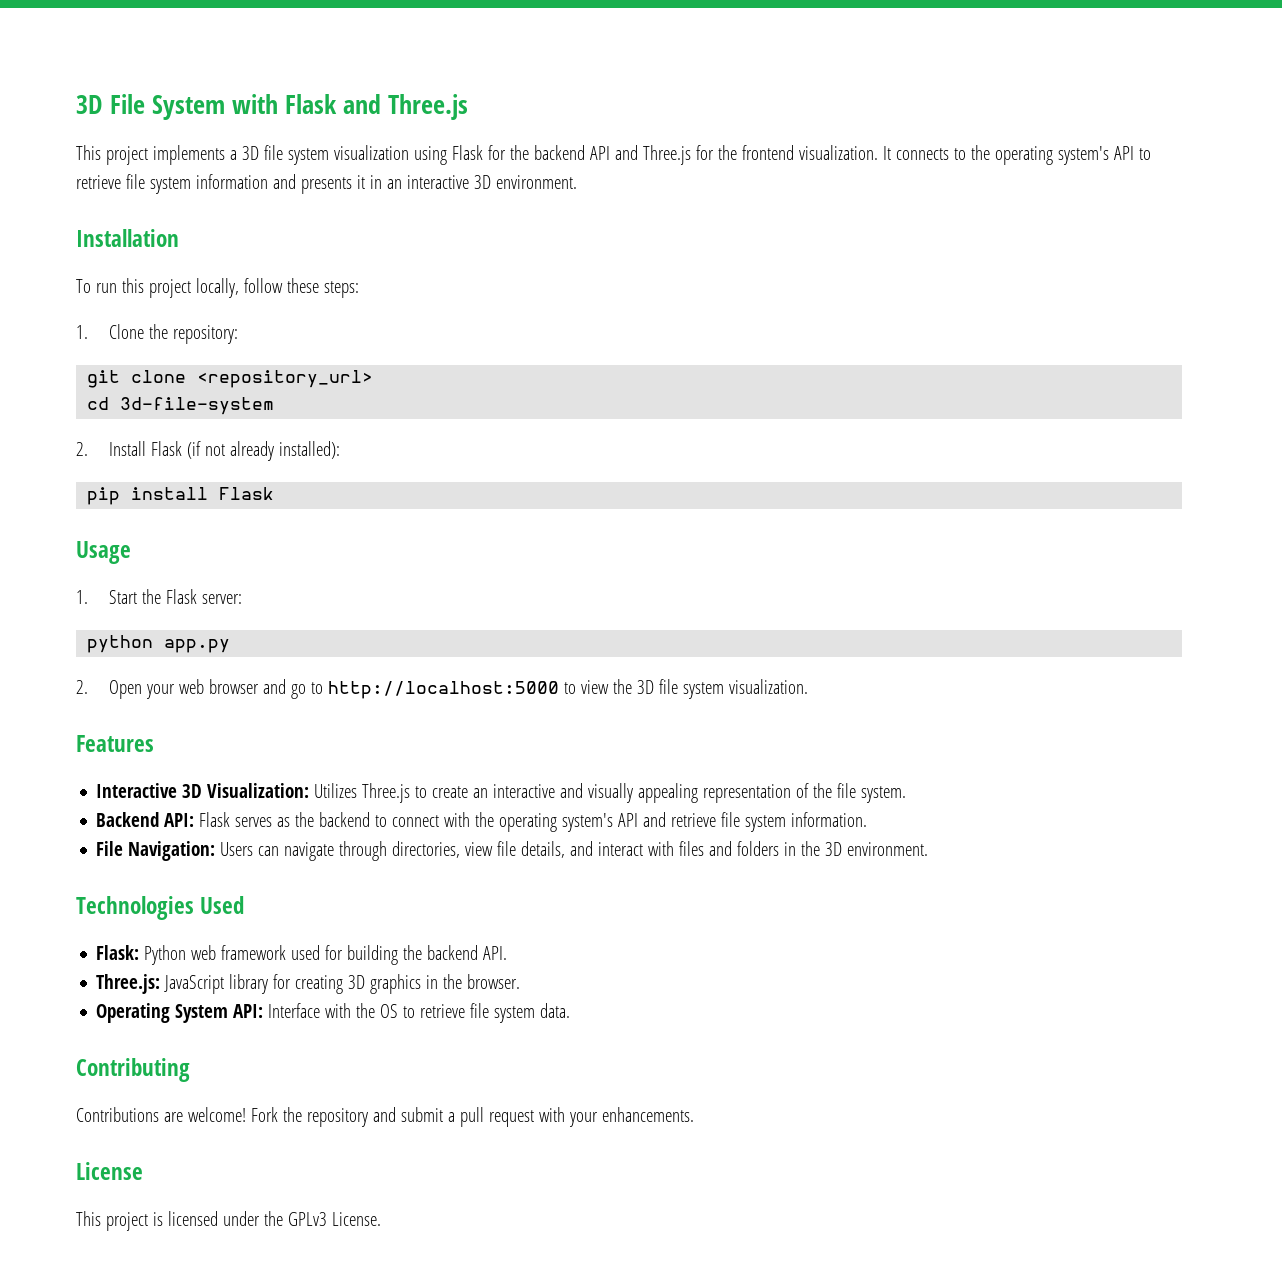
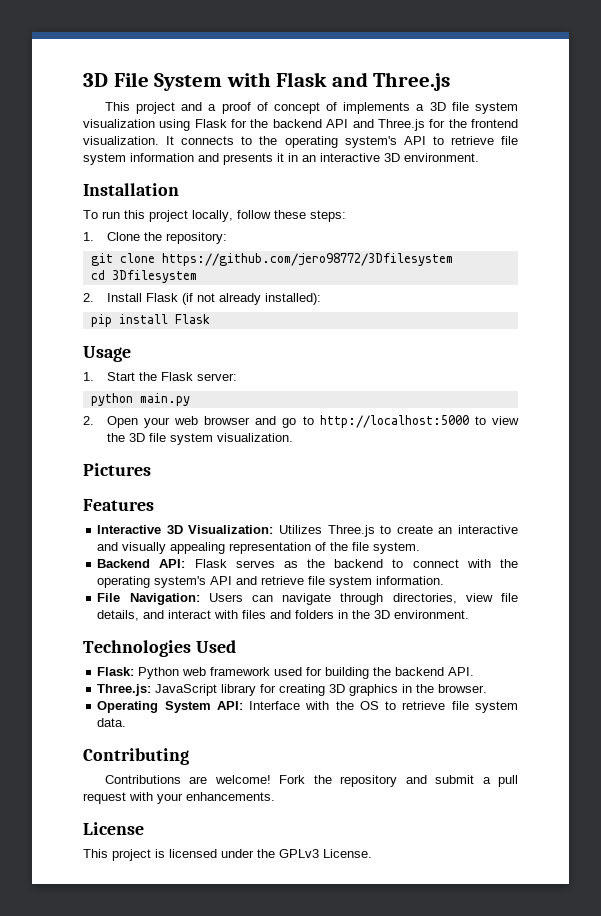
(148, 155) none -> [181,102,338,114] and a proof of concept of
[197,370,374,388] <repository_url> -> [161,253,453,266] https://github.com/jero98772/3Dfilesystem
[120,397,275,415] 3d-file-system -> [111,270,197,283] 3Dfilesystem
[164,639,231,653] app.py -> [139,393,190,406] main.py
(809, 686) none -> [83,463,151,476] // Pictures

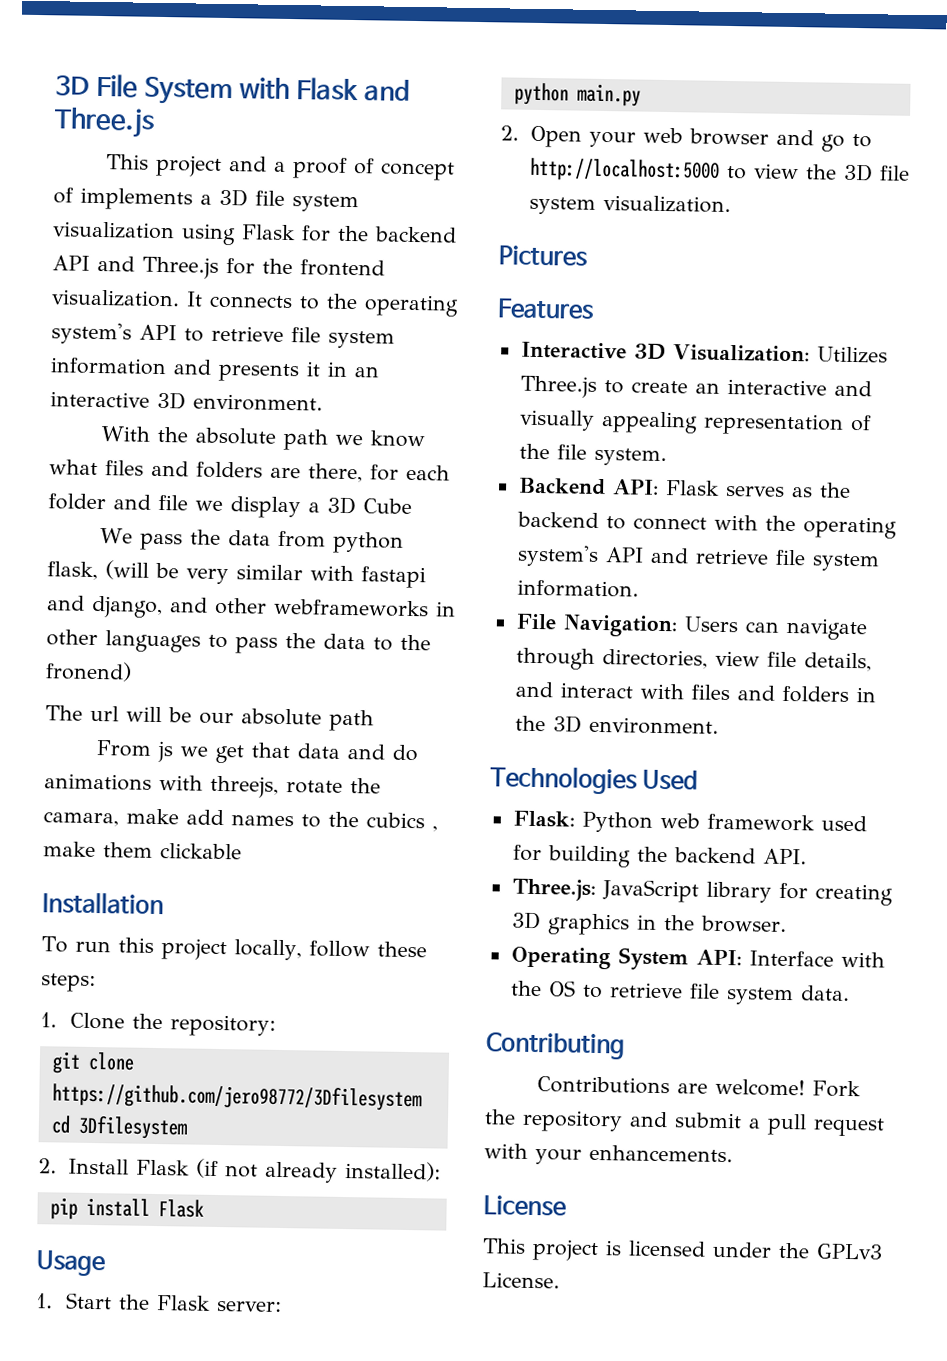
(479, 157) none -> [101,426,426,451] [49,459,450,483] [48,493,412,519] [100,528,405,554] [47,560,426,589] [47,595,456,619] [46,629,431,654] [45,661,132,682] [45,705,374,732] [96,740,419,764] [44,773,381,798] [43,808,438,832] [43,841,242,860] // With the absolute path we know what files and folders are there, for each folder and file we display a 3D Cube // We pass the data from python flask, (will be very similar with fastapi and django, and other webframeworks in other languages to pass the data to the fronend) // The url will be our absolute path // From js we get that data and do animations with threejs, rotate the camara, make add names to the cubics , make them clickable

